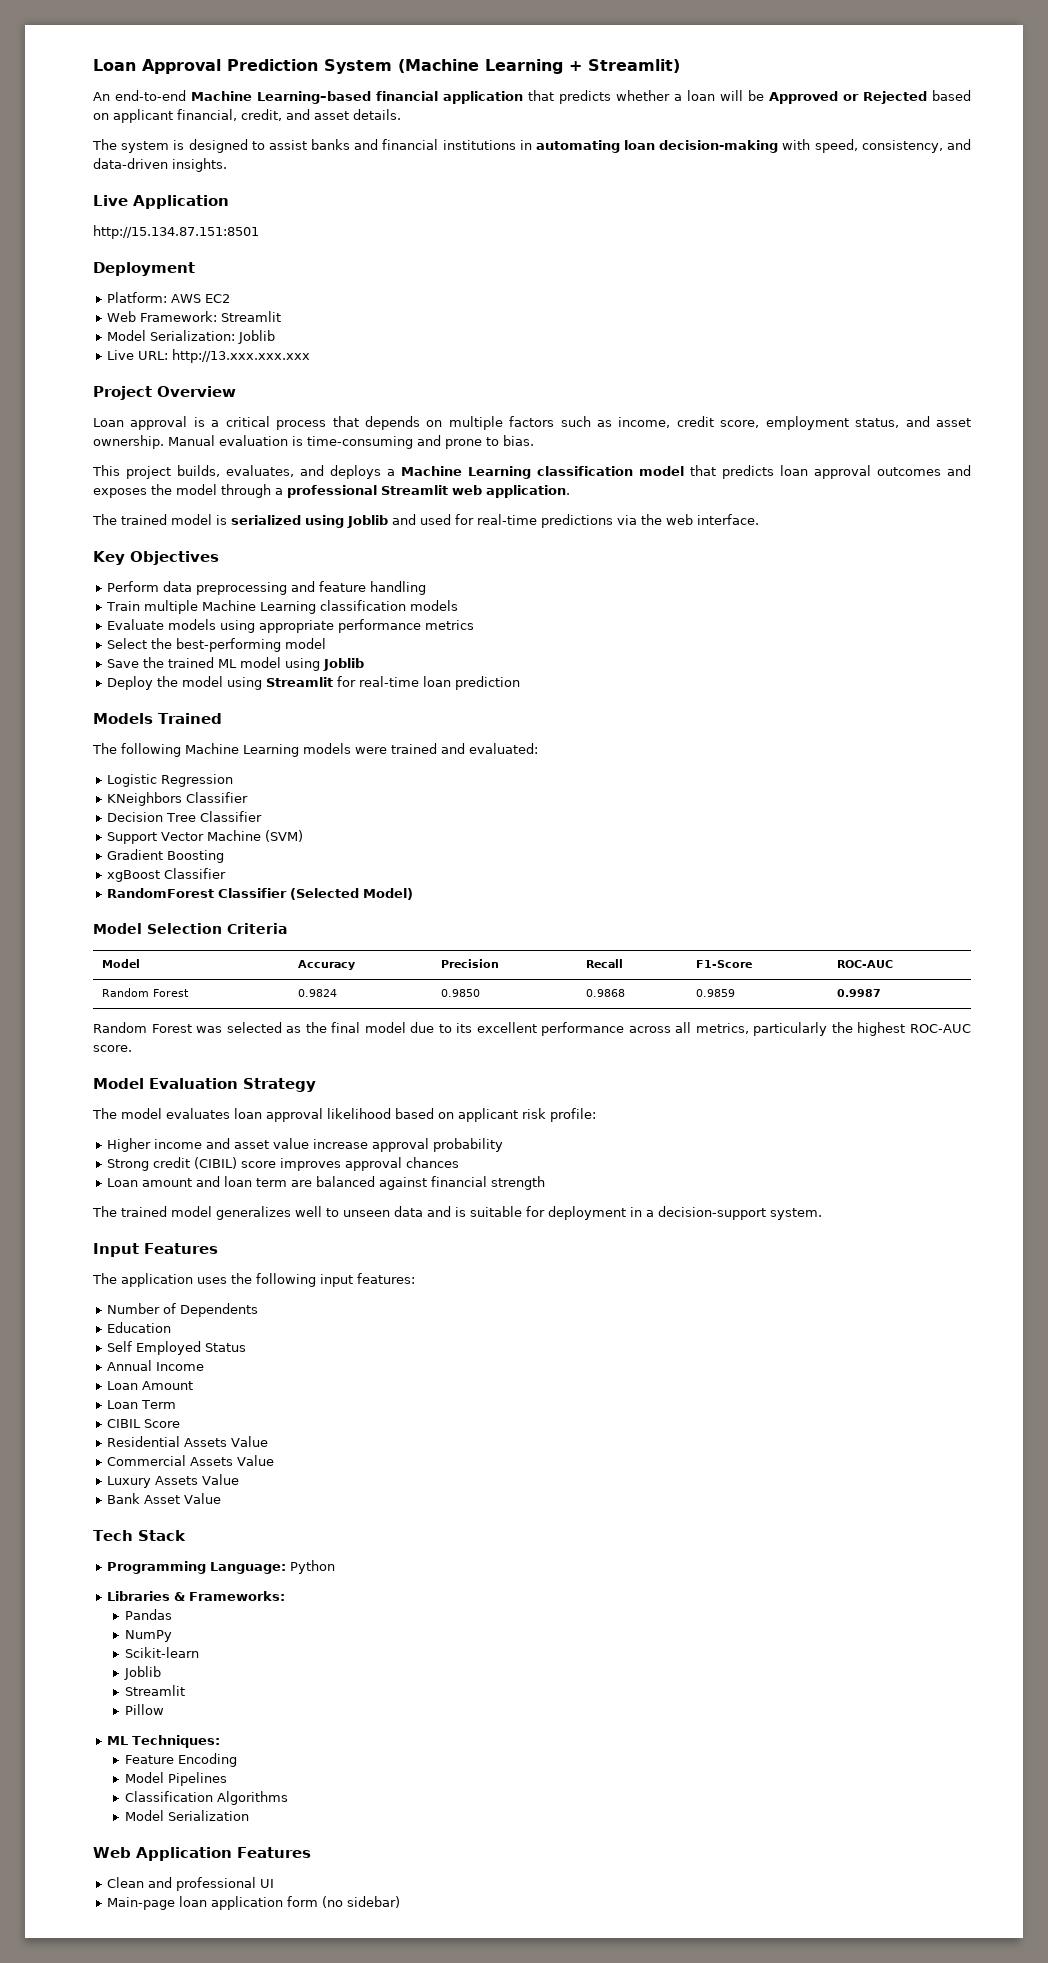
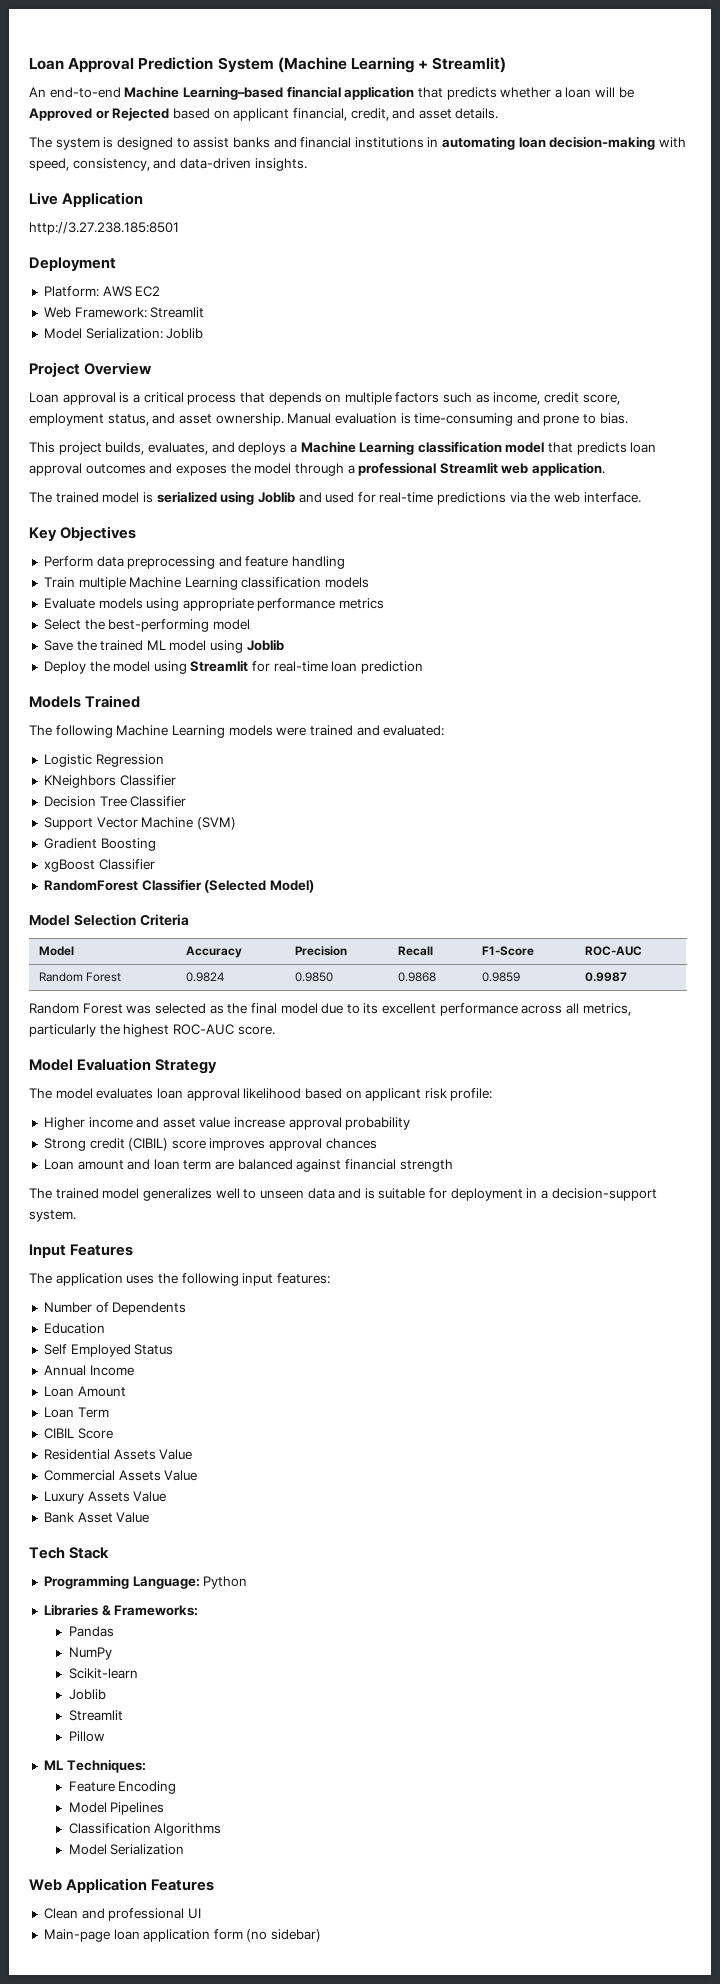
[93,225,259,239] http://15.134.87.151:8501 -> [29,222,179,235] http://3.27.238.185:8501
[106,349,310,363] // Live URL: http://13.xxx.xxx.xxx -> (204, 333) none

